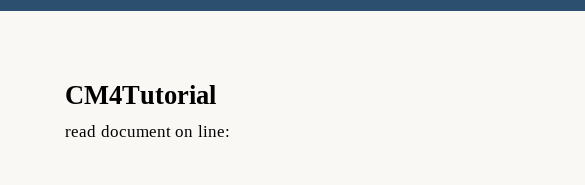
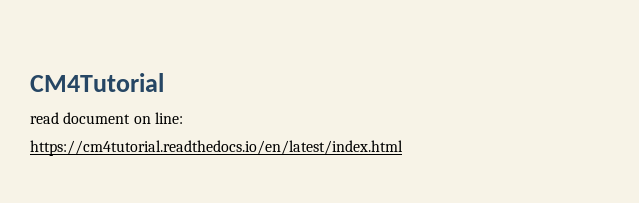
(230, 131) none -> [30,140,403,156] // https://cm4tutorial.readthedocs.io/en/latest/index.html

